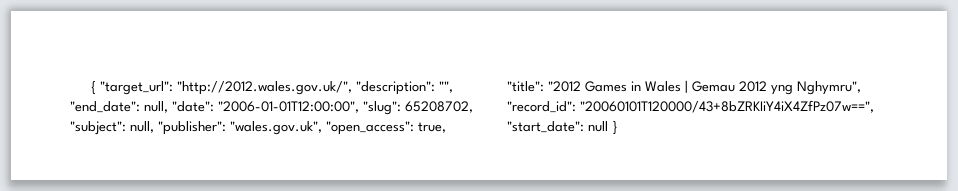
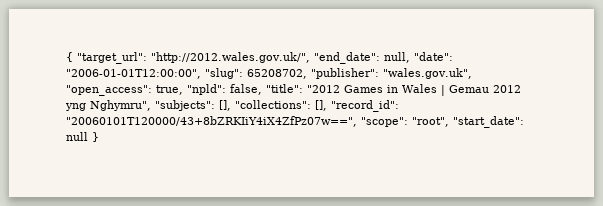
[355,81,453,95] "description": "", -> (310, 57) none
[70,121,154,135] "subject": null, -> (307, 74) none
(446, 127) none -> [187,84,262,95] "npld": false,
[507,100,874,113] "record_id": "20060101T120000/43+8bZRKIiY4iX4ZfPz07w==", -> [155,100,399,112] [66,116,449,127] "subjects": [], "collections": [], "record_id": "20060101T120000/43+8bZRKIiY4iX4ZfPz07w==", "scope": "root",

